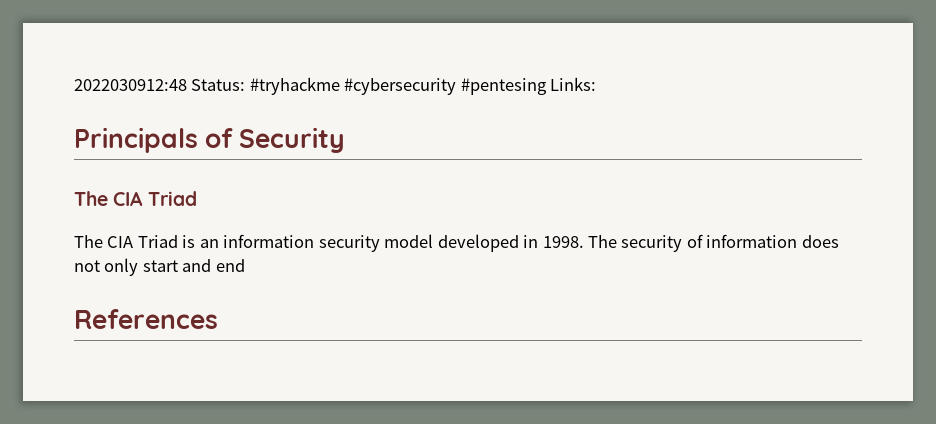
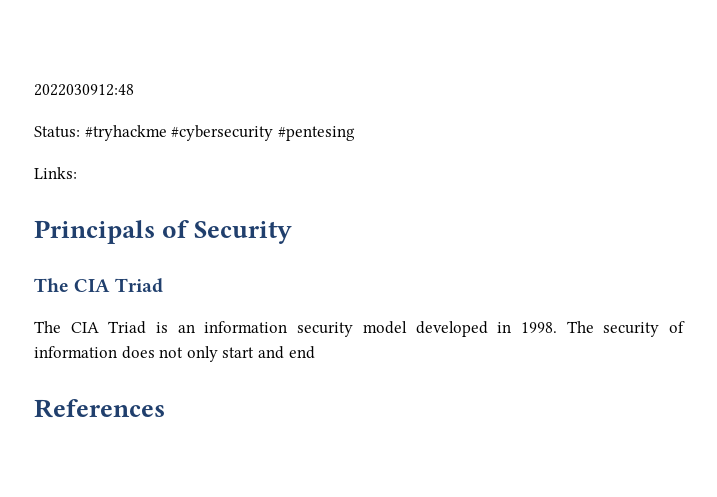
(187, 85) none -> (134, 90) //
(547, 86) none -> (355, 133) //

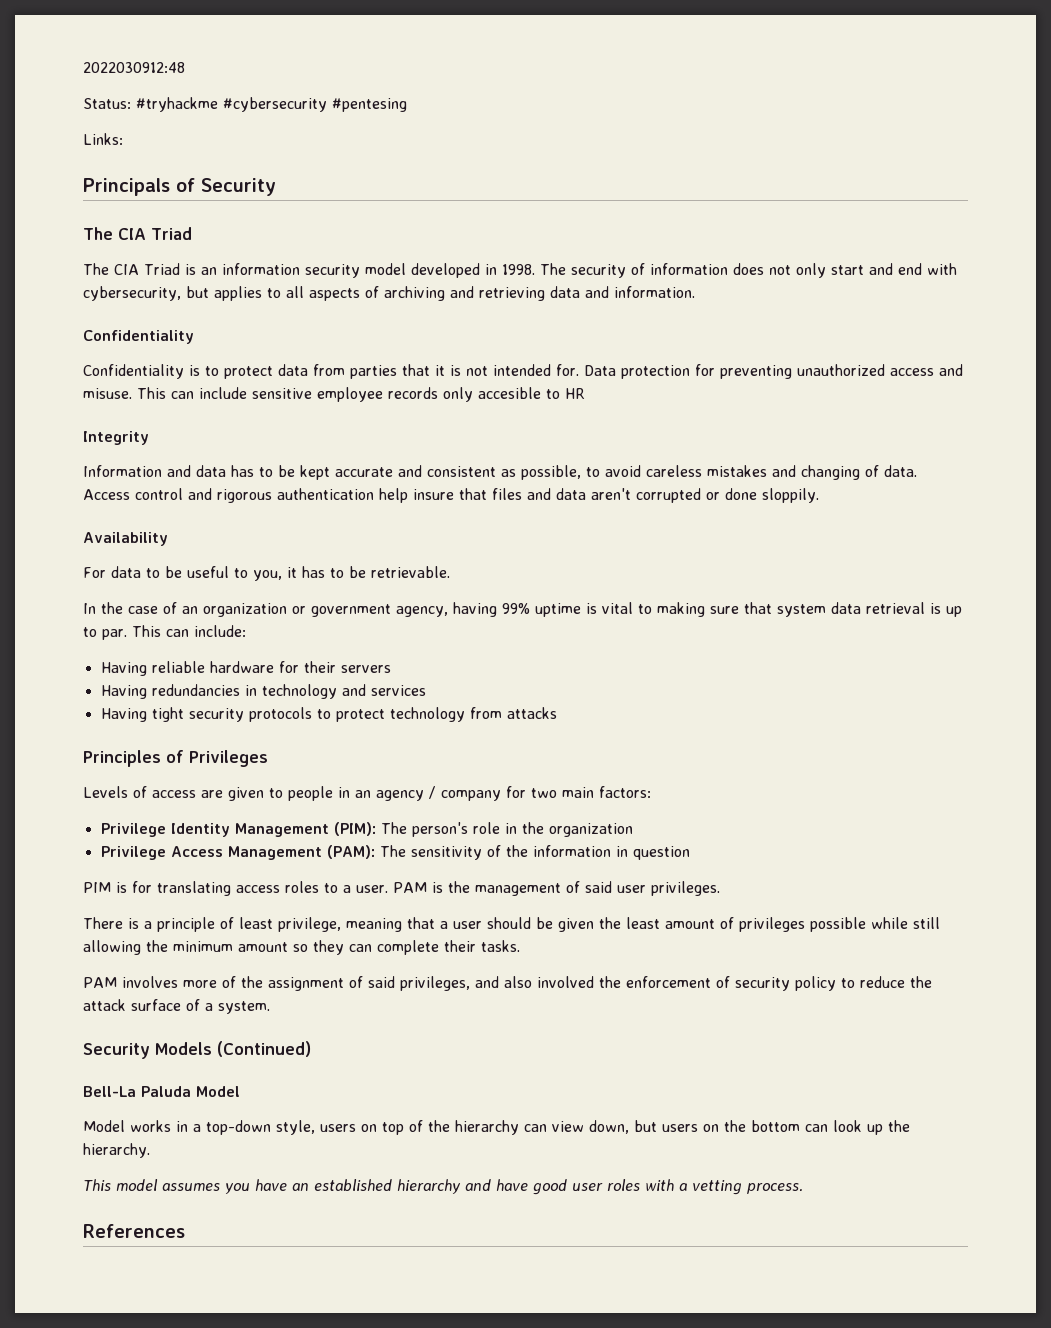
(315, 352) none -> [926,263,957,275] [83,286,695,301] [83,330,194,344] [83,364,963,379] [83,387,585,402] [83,431,149,445] [83,465,917,480] [83,488,819,503] [83,532,168,546] [83,566,450,581] [83,602,962,617] [83,625,246,640] [100,661,391,676] [100,684,426,699] [100,707,557,722] [83,750,268,767] [83,786,651,801] [100,822,633,837] [100,845,690,860] [83,881,720,896] [83,917,940,932] [83,940,520,955] [83,976,932,991] [83,999,270,1014] [83,1041,311,1059] [83,1086,240,1097] [83,1120,910,1135] [83,1143,150,1158] [83,1179,803,1195] with cybersecurity, but applies to all aspects of archiving and retrieving data and information. // Confidentiality // Confidentiality is to protect data from parties that it is not intended for. Data protection for preventing unauthorized access and misuse. This can include sensitive employee records only accesible to HR // Integrity // Information and data has to be kept accurate and consistent as possible, to avoid careless mistakes and changing of data. Access control and rigorous authentication help insure that files and data aren't corrupted or done sloppily. // Availability // For data to be useful to you, it has to be retrievable. // In the case of an organization or government agency, having 99% uptime is vital to making sure that system data retrieval is up to par. This can include: // Having reliable hardware for their servers // Having redundancies in technology and services // Having tight security protocols to protect technology from attacks // Principles of Privileges // Levels of access are given to people in an agency / company for two main factors: // Privilege Identity Management (PIM): The person's role in the organization // Privilege Access Management (PAM): The sensitivity of the information in question // PIM is for translating access roles to a user. PAM is the management of said user privileges. // There is a principle of least privilege, meaning that a user should be given the least amount of privileges possible while still allowing the minimum amount so they can complete their tasks. // PAM involves more of the assignment of said privileges, and also involved the enforcement of security policy to reduce the attack surface of a system. // Security Models (Continued) // Bell-La Paluda Model // Model works in a top-down style, users on top of the hierarchy can view down, but users on the bottom can look up the hierarchy. // This model assumes you have an established hierarchy and have good user roles with a vetting process.

